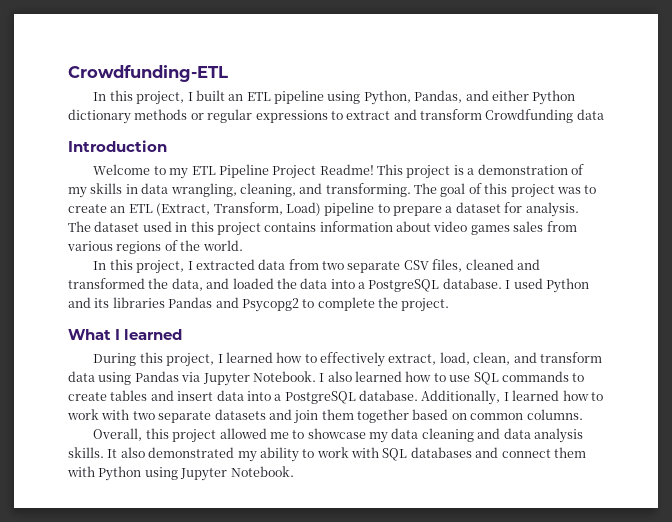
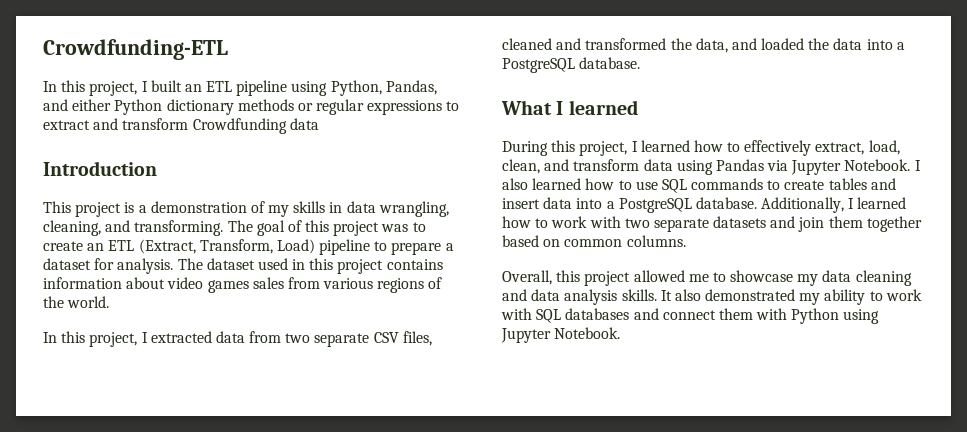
[93,164,374,179] Welcome to my ETL Pipeline Project Readme! -> (157, 168) none
[505,278,589,293] [68,297,450,312] I used Python and its libraries Pandas and Psycopg2 to complete the project. -> (641, 63) none

